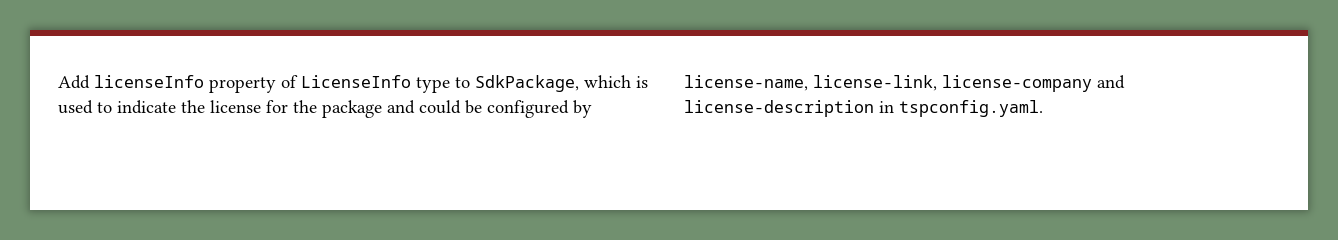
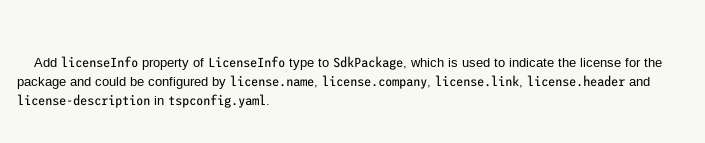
[684,75,1092,92] license-name, license-link, license-company -> [230,75,625,89] license.name, license.company, license.link, license.header

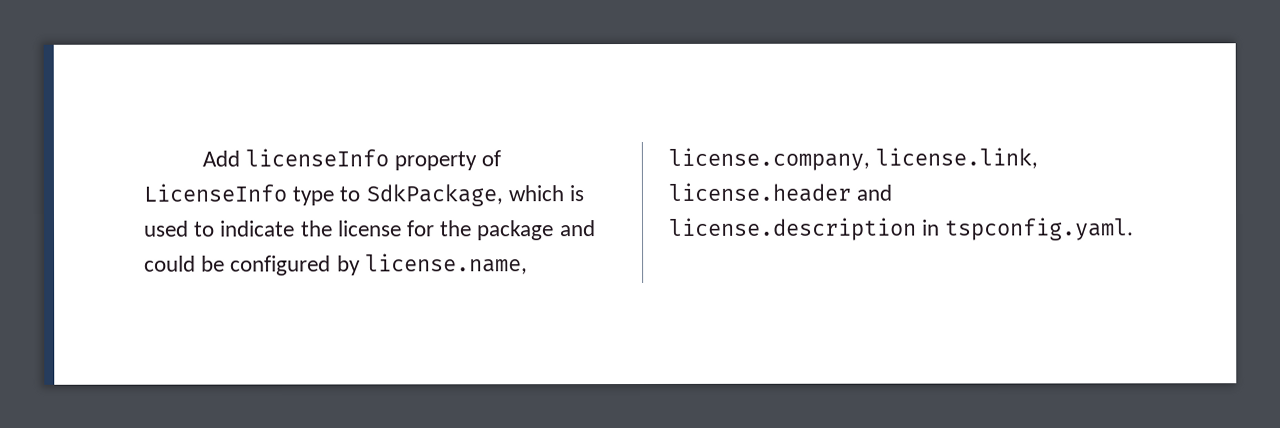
[17,94,150,108] license-description -> [669,217,917,241] license.description

